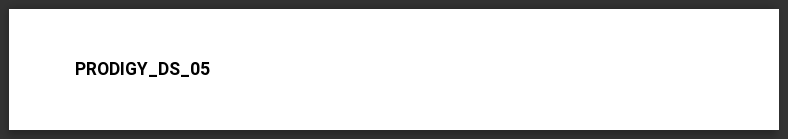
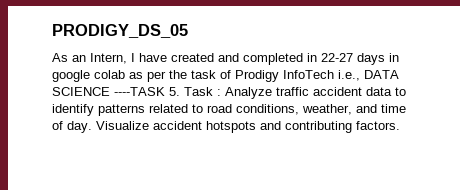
(210, 69) none -> [52,53,399,65] [52,70,399,82] [52,87,406,99] [52,104,406,116] [52,121,400,133] // As an Intern, I have created and completed in 22-27 days in google colab as per the task of Prodigy InfoTech i.e., DATA SCIENCE ----TASK 5. Task : Analyze traffic accident data to identify patterns related to road conditions, weather, and time of day. Visualize accident hotspots and contributing factors.

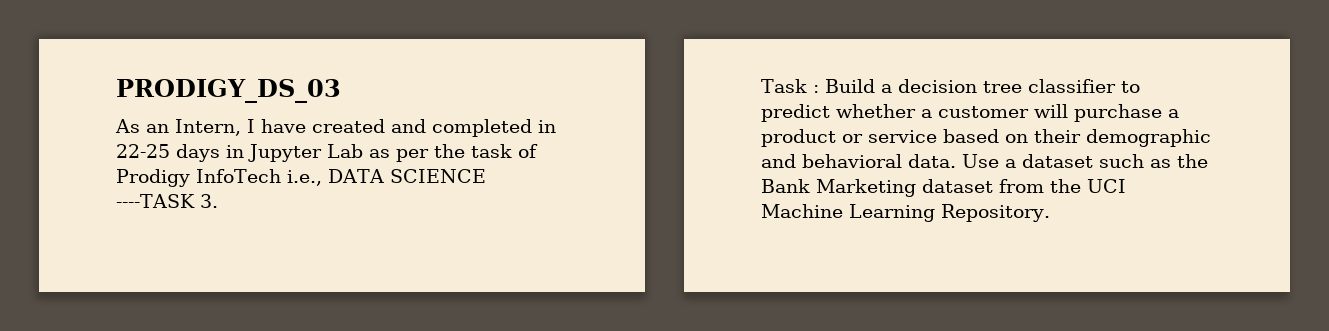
[52,24,188,38] PRODIGY_DS_05 -> [116,79,341,103] PRODIGY_DS_03
[321,53,353,62] 22-27 -> [116,144,170,158] 22-25
[52,70,125,82] google colab -> [248,144,363,162] Jupyter Lab
[169,87,180,96] 5. -> [199,194,218,208] 3. //
[225,87,406,99] [52,104,406,116] [52,121,400,133] Analyze traffic accident data to identify patterns related to road conditions, weather, and time of day. Visualize accident hotspots and contributing factors. -> [824,79,1140,93] [761,104,1179,122] [761,129,1211,147] [761,154,1208,168] [761,179,1126,197] [761,204,1050,222] Build a decision tree classifier to predict whether a customer will purchase a product or service based on their demographic and behavioral data. Use a dataset such as the Bank Marketing dataset from the UCI Machine Learning Repository.

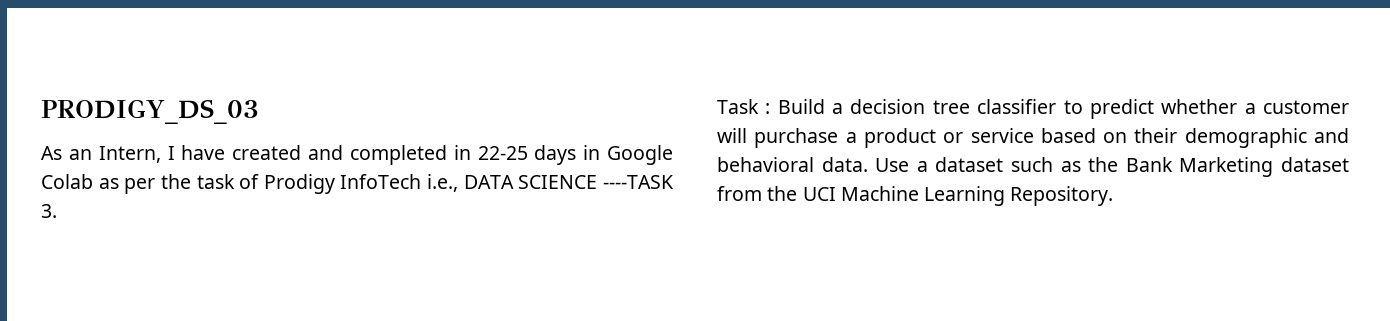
[248,144,363,162] Jupyter Lab -> [607,145,673,165] [41,174,93,189] Google Colab

